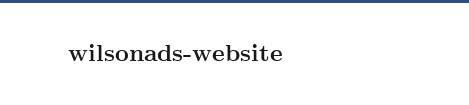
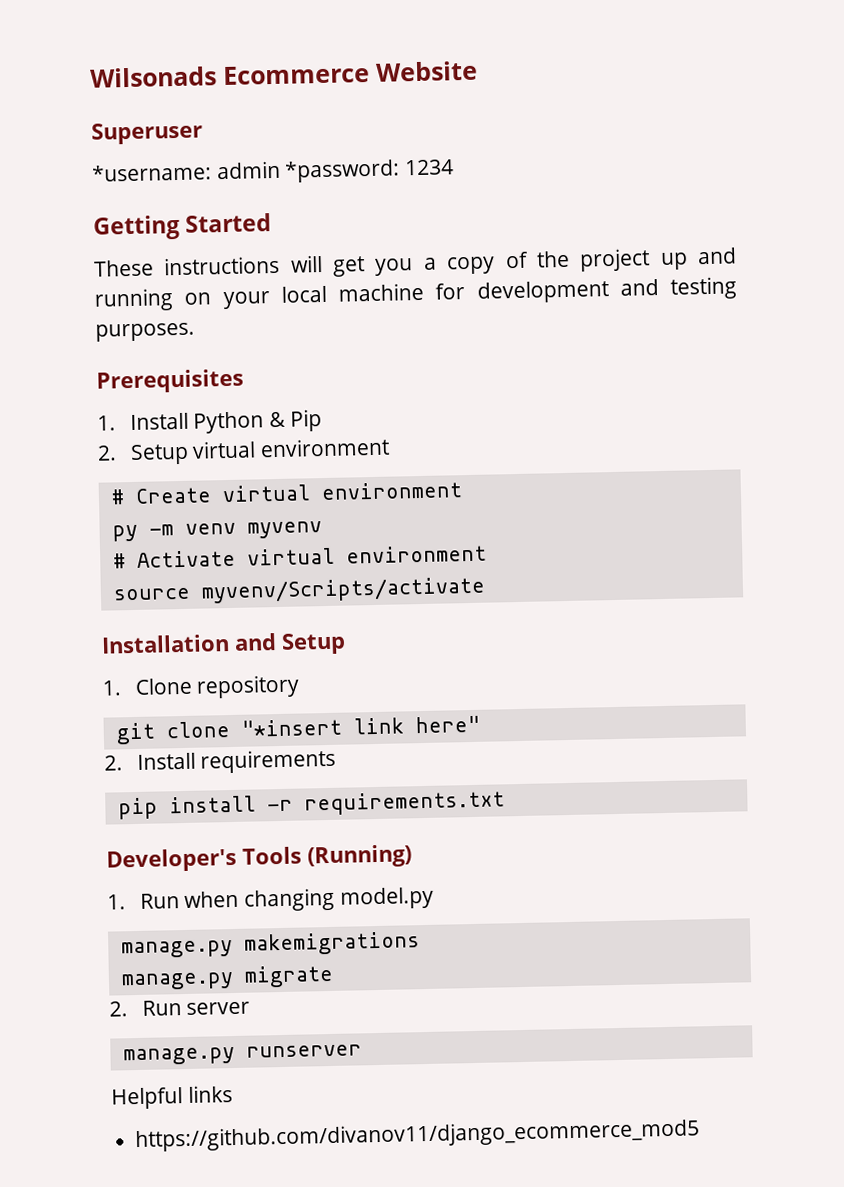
[68,44,283,61] wilsonads-website -> [90,60,478,88] [91,121,203,145] [92,159,455,183] [93,213,273,241] [94,247,738,277] [94,276,737,312] [95,322,195,342] [96,368,244,394] [97,409,322,434] [97,437,390,466] [110,481,463,505] [111,521,322,542] [112,544,487,569] [112,576,486,604] [101,632,346,655] [102,674,301,699] [115,715,480,745] [104,748,337,774] [117,790,505,820] [106,844,412,873] [107,886,434,912] [120,931,420,959] [120,964,334,991] [109,1000,251,1017] [122,1044,362,1066] [111,1085,233,1110] [135,1118,701,1153] Wilsonads Ecommerce Website // Superuser // *username: admin *password: 1234 // Getting Started // These instructions will get you a copy of the project up and running on your local machine for development and testing purposes. // Prerequisites // 1. Install Python & Pip // 2. Setup virtual environment // # Create virtual environment // py -m venv myvenv // # Activate virtual environment // source myvenv/Scripts/activate // Installation and Setup // 1. Clone repository // git clone "*insert link here" // 2. Install requirements // pip install -r requirements.txt // Developer's Tools (Running) // 1. Run when changing model.py // manage.py makemigrations // manage.py migrate // 2. Run server // manage.py runserver // Helpful links // https://github.com/divanov11/django_ecommerce_mod5

